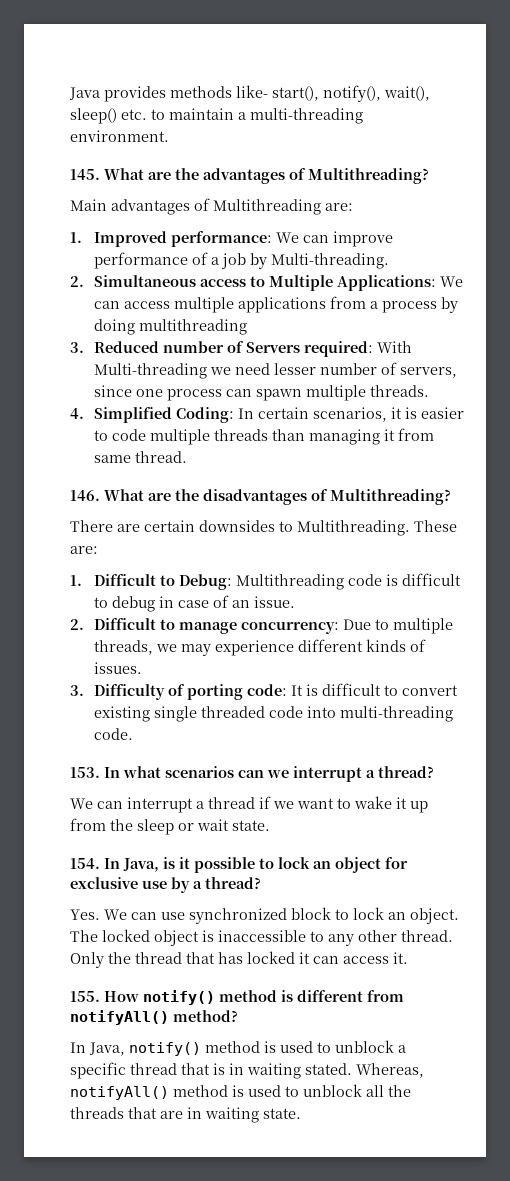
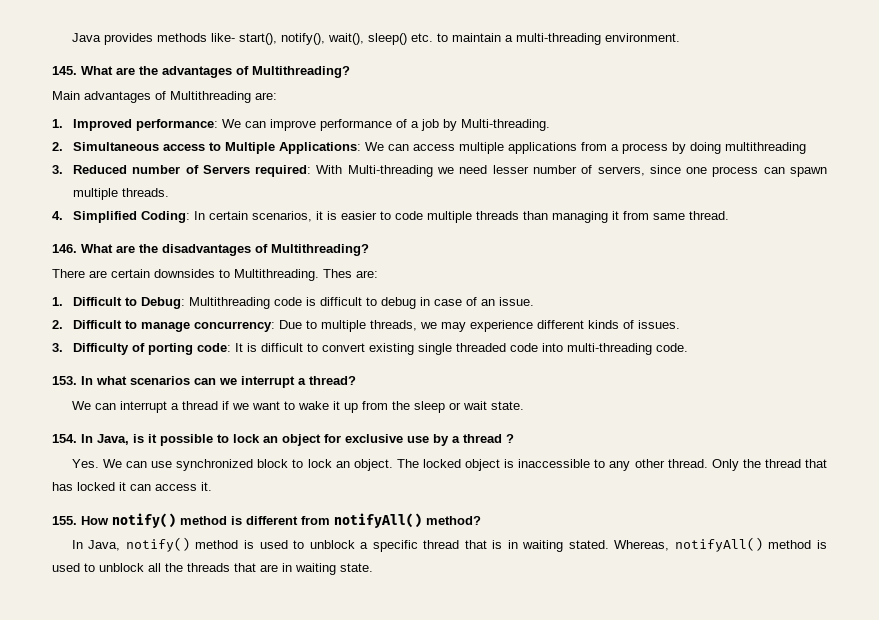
[414,520,457,532] These -> [323,269,352,278] Thes
[205,877,261,889] thread? -> [463,434,514,443] thread ?

